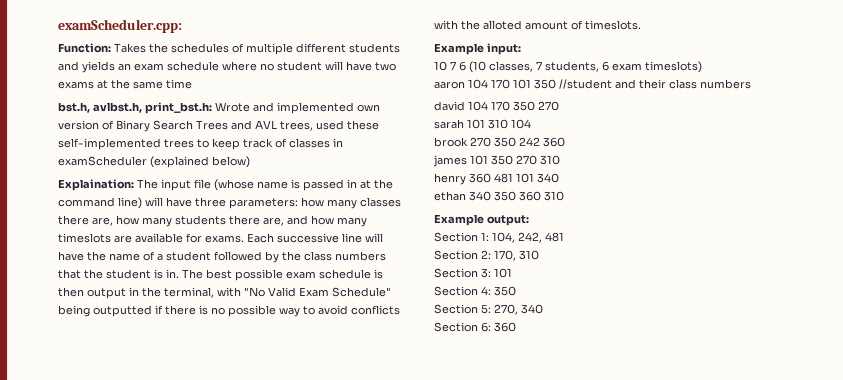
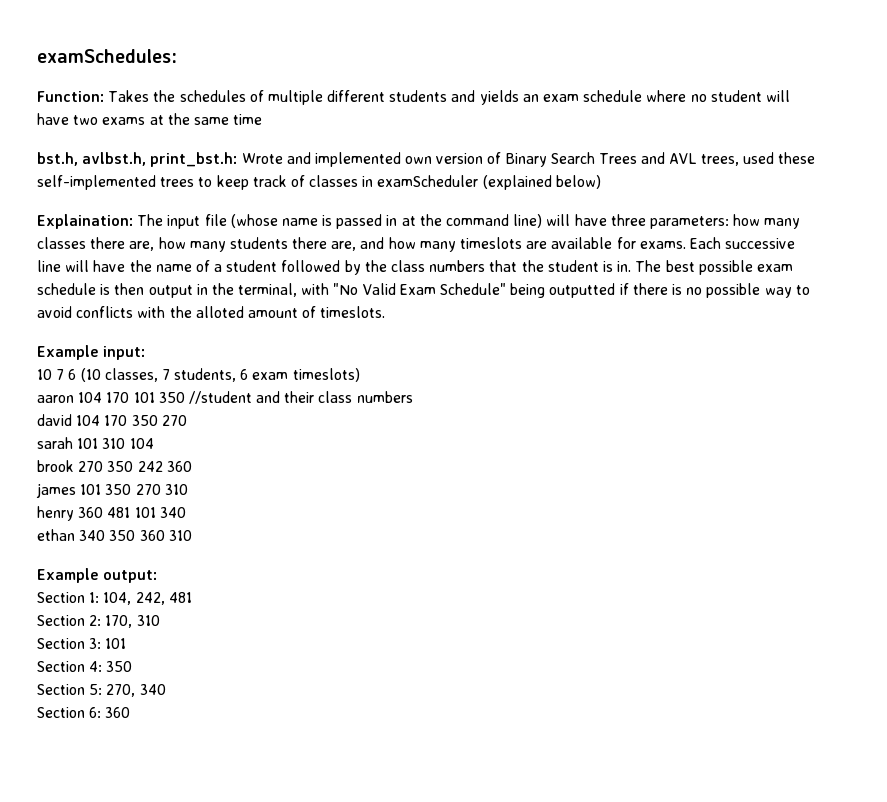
[58,19,182,33] examScheduler.cpp: -> [37,49,177,63] examSchedules:

